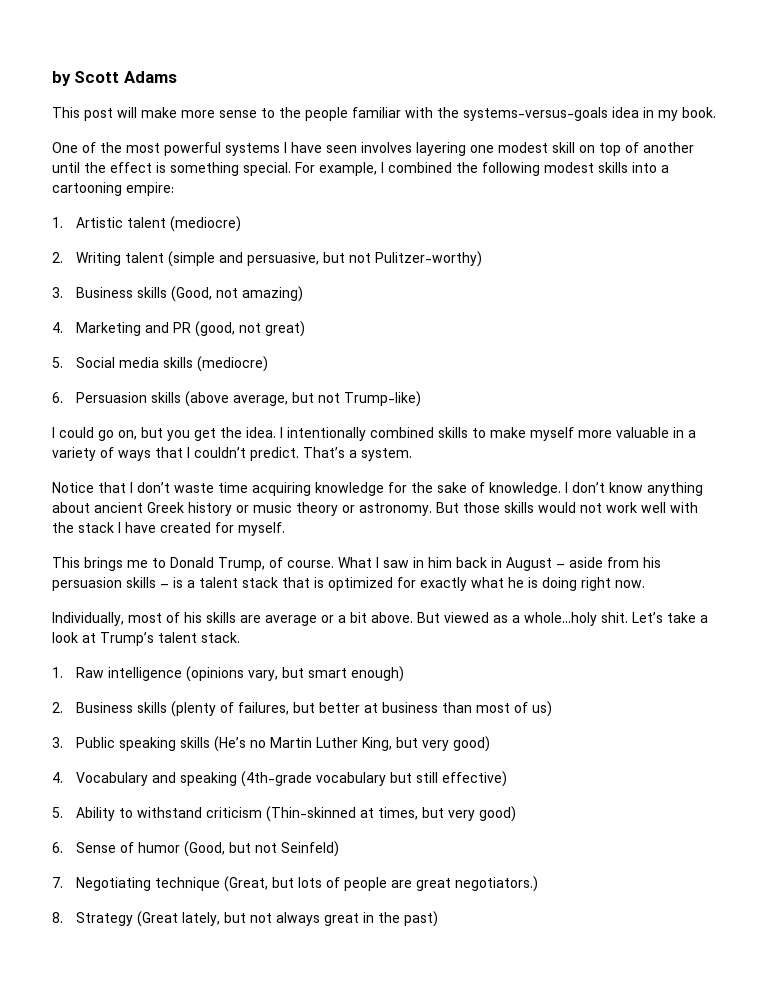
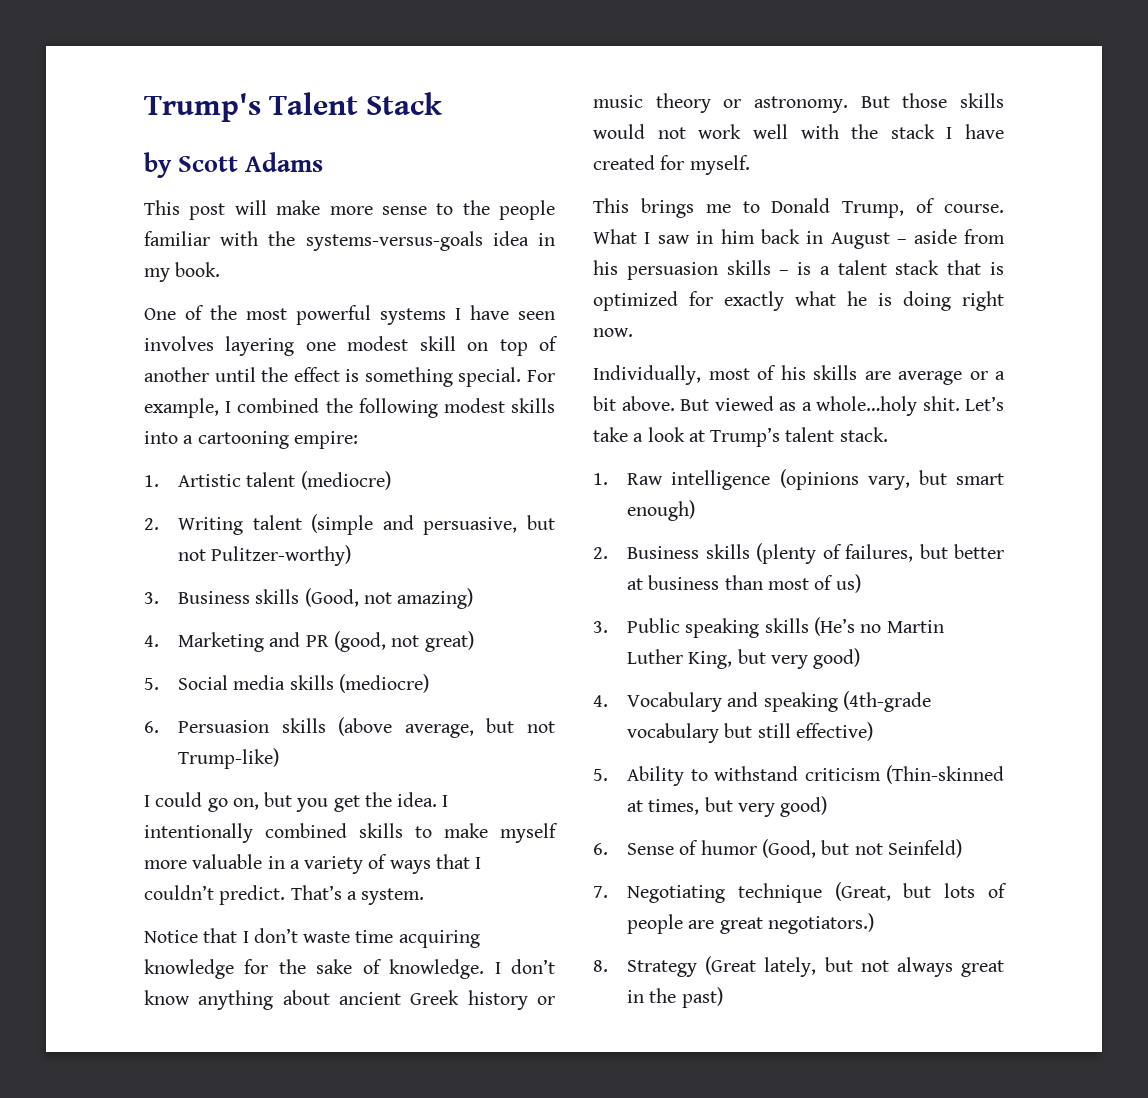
(52, 78) none -> [144,92,443,122] Trump's Talent Stack //

